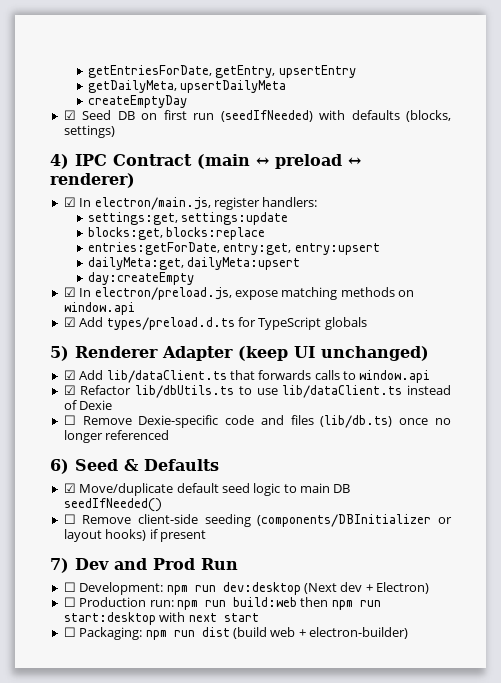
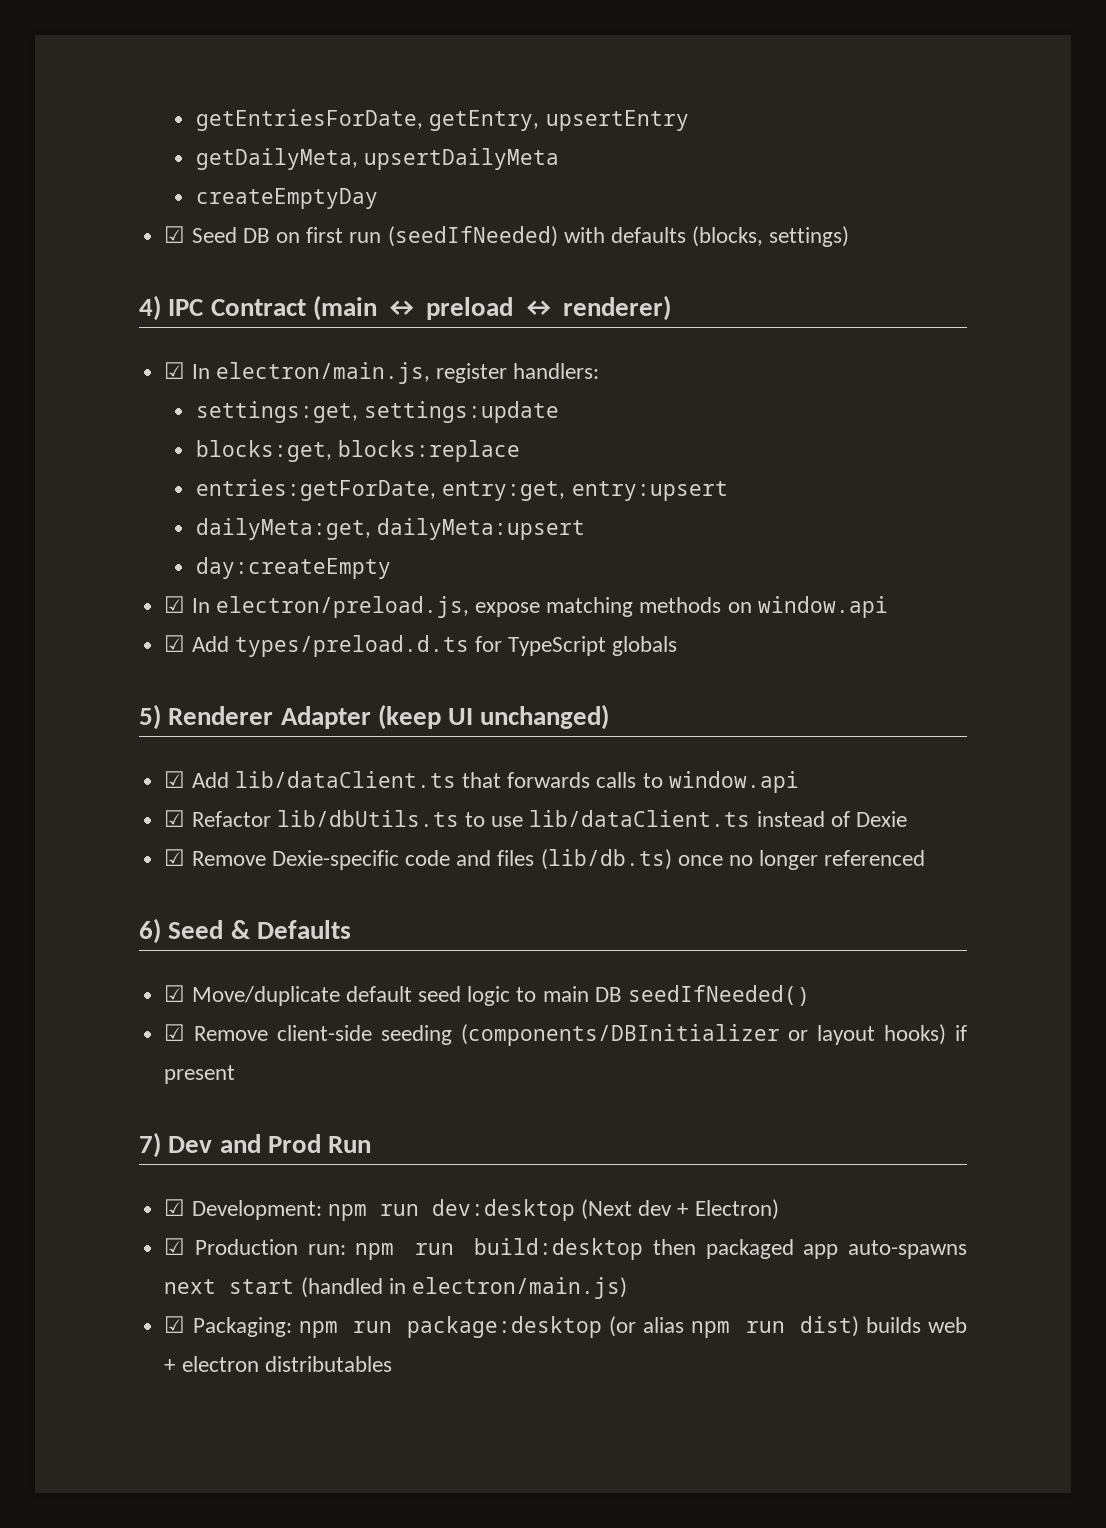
[63,415,76,425] ☐ -> [164,849,186,866] ☑
[63,514,76,524] ☐ -> [164,1024,186,1041] ☑
[63,582,76,592] ☐ -> [164,1199,186,1216] ☑
[63,597,76,607] ☐ -> [164,1238,186,1255] ☑
[232,597,381,610] [63,612,259,625] [63,627,408,640] build:web then npm run start:desktop with next start // ☐ Packaging: npm run dist (build web + electron-builder) -> [474,1238,967,1260] [164,1277,627,1299] [164,1316,967,1338] [164,1356,392,1372] build:desktop then packaged app auto-spawns next start (handled in electron/main.js) // ☑ Packaging: npm run package:desktop (or alias npm run dist) builds web + electron distributables

